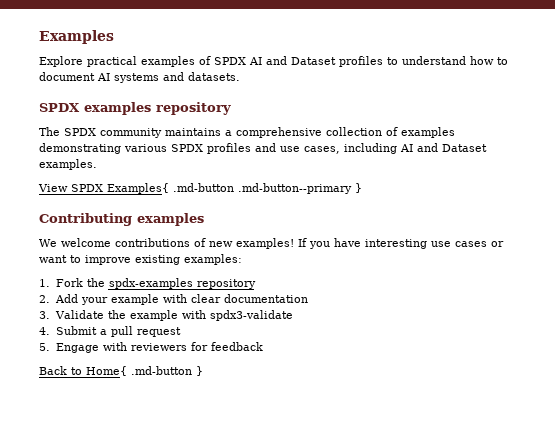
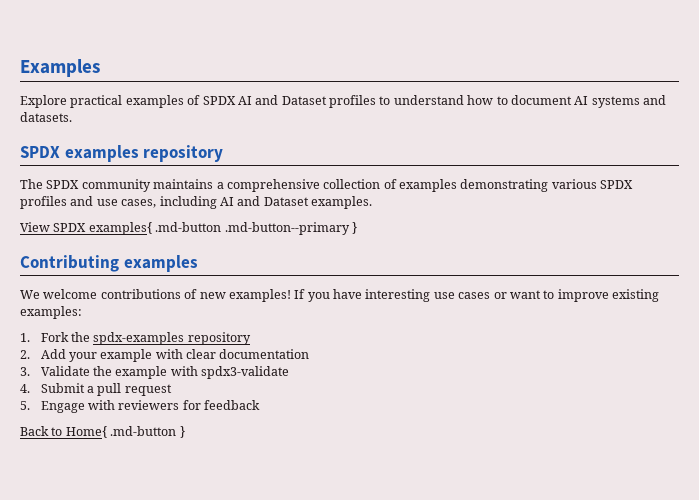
[107,183,169,194] Examples{ -> [88,222,152,235] examples{

